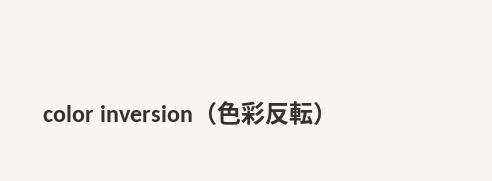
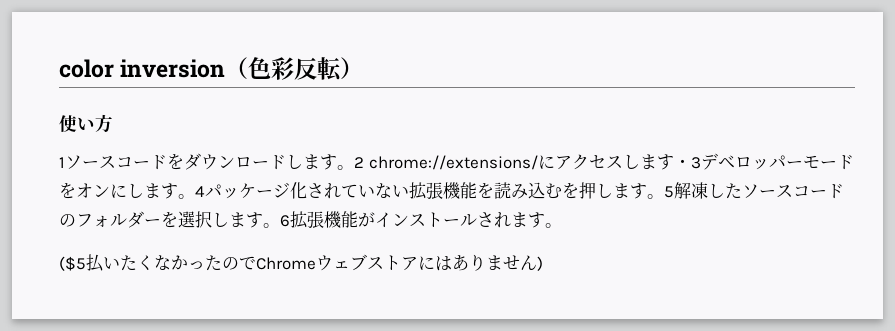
(338, 113) none -> [59,114,113,133] [59,153,854,170] [59,182,844,200] [59,211,562,229] [59,254,543,272] // 使い方 // 1ソースコードをダウンロードします。2 chrome://extensions/にアクセスします・3デベロッパーモードをオンにします。4パッケージ化されていない拡張機能を読み込むを押します。5解凍したソースコードのフォルダーを選択します。6拡張機能がインストールされます。 // ($5払いたくなかったのでChromeウェブストアにはありません)

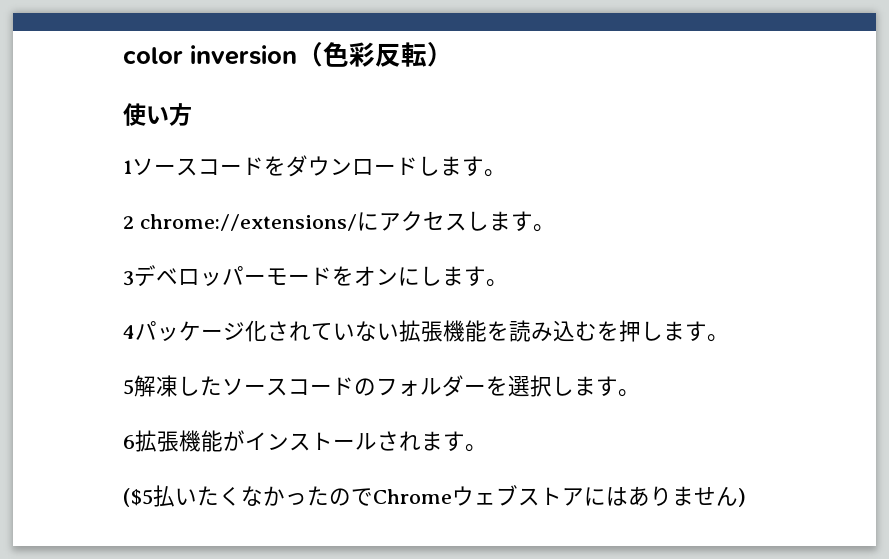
(354, 167) none -> (506, 173) //
[673,159,691,168] ・ -> [532,224,555,232] 。 //
(195, 196) none -> (508, 283) //
(664, 196) none -> (729, 338) //
(280, 225) none -> (640, 393) //

